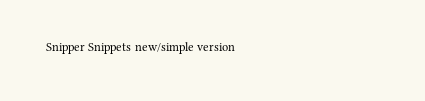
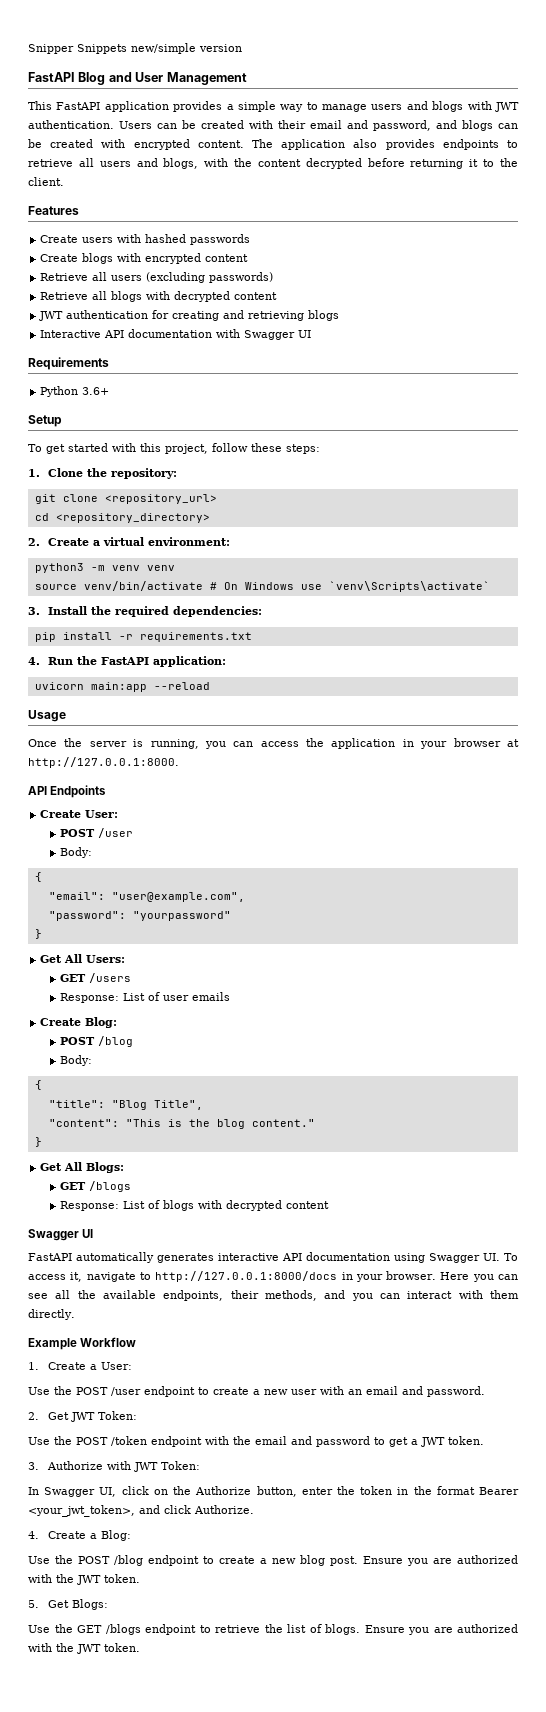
(236, 47) none -> [28,72,247,85] [28,101,519,112] [28,120,518,131] [28,139,518,150] [28,158,519,169] [28,177,64,186] [28,206,79,215] [40,234,251,245] [40,253,249,264] [40,272,274,283] [40,291,278,302] [39,310,340,321] [40,329,312,340] [28,357,109,370] [40,386,110,397] [28,415,62,427] [28,443,320,454] [28,468,177,479] [34,494,217,504] [34,513,210,523] [28,537,230,546] [34,563,175,573] [34,581,490,592] [28,606,262,617] [34,632,252,642] [28,656,226,667] [34,682,210,692] [28,710,66,722] [28,738,519,749] [28,757,179,768] [28,785,107,798] [40,810,119,818] [59,828,133,838] [59,847,92,858] [34,872,42,882] [48,892,245,902] [48,911,231,921] [34,929,42,939] [40,954,126,963] [59,973,131,983] [59,992,230,1003] [40,1017,118,1028] [59,1036,133,1047] [59,1055,92,1066] [34,1080,42,1090] [48,1100,203,1110] [48,1119,315,1129] [34,1137,42,1147] [40,1162,125,1173] [59,1181,131,1192] [59,1200,329,1211] [28,1229,94,1241] [28,1252,518,1263] [28,1271,518,1282] [28,1290,519,1301] [28,1309,75,1320] [28,1337,137,1350] [28,1362,132,1370] [28,1386,485,1397] [28,1411,137,1422] [28,1436,484,1447] [28,1461,200,1472] [28,1486,519,1497] [28,1505,254,1517] [28,1530,131,1541] [28,1555,518,1566] [28,1574,140,1585] [28,1599,108,1610] [28,1624,518,1635] [28,1643,140,1654] // FastAPI Blog and User Management // This FastAPI application provides a simple way to manage users and blogs with JWT authentication. Users can be created with their email and password, and blogs can be created with encrypted content. The application also provides endpoints to retrieve all users and blogs, with the content decrypted before returning it to the client. // Features // Create users with hashed passwords // Create blogs with encrypted content // Retrieve all users (excluding passwords) // Retrieve all blogs with decrypted content // JWT authentication for creating and retrieving blogs // Interactive API documentation with Swagger UI // Requirements // Python 3.6+ // Setup // To get started with this project, follow these steps: // 1. Clone the repository: // git clone <repository_url> // cd <repository_directory> // 2. Create a virtual environment: // python3 -m venv venv // source venv/bin/activate # On Windows use `venv\Scripts\activate` // 3. Install the required dependencies: // pip install -r requirements.txt // 4. Run the FastAPI application: // uvicorn main:app --reload // Usage // Once the server is running, you can access the application in your browser at http://127.0.0.1:8000. // API Endpoints // Create User: // POST /user // Body: // { // "email": "user@example.com", // "password": "yourpassword" // } // Get All Users: // GET /users // Response: List of user emails // Create Blog: // POST /blog // Body: // { // "title": "Blog Title", // "content": "This is the blog content." // } // Get All Blogs: // GET /blogs // Response: List of blogs with decrypted content // Swagger UI // FastAPI automatically generates interactive API documentation using Swagger UI. To access it, navigate to http://127.0.0.1:8000/docs in your browser. Here you can see all the available endpoints, their methods, and you can interact with them directly. // Example Workflow // 1. Create a User: // Use the POST /user endpoint to create a new user with an email and password. // 2. Get JWT Token: // Use the POST /token endpoint with the email and password to get a JWT token. // 3. Authorize with JWT Token: // In Swagger UI, click on the Authorize button, enter the token in the format Bearer <your_jwt_token>, and click Authorize. // 4. Create a Blog: // Use the POST /blog endpoint to create a new blog post. Ensure you are authorized with the JWT token. // 5. Get Blogs: // Use the GET /blogs endpoint to retrieve the list of blogs. Ensure you are authorized with the JWT token.

